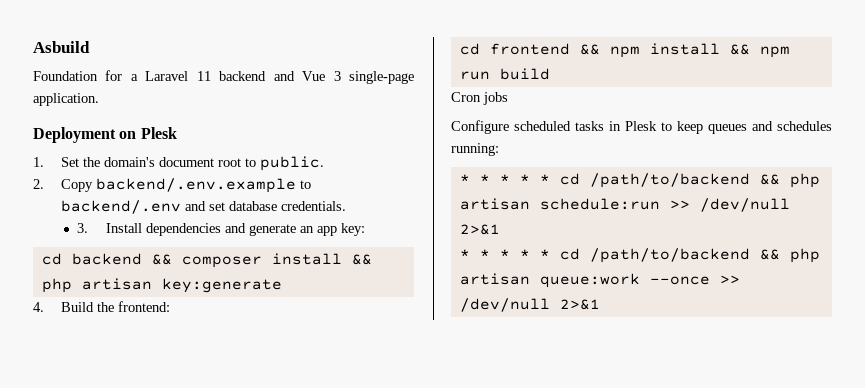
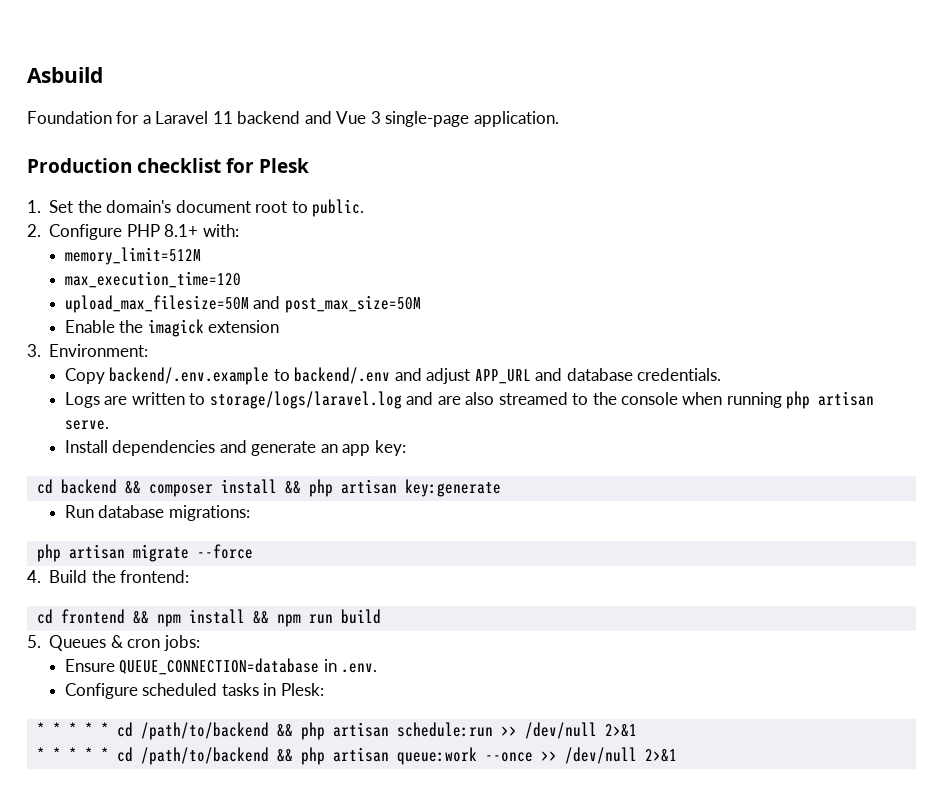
[33,127,137,143] Deployment on -> [27,158,255,173] Production checklist for
(44, 184) none -> [49,224,239,240] [65,247,202,265] [65,271,242,288] [65,295,421,313] [65,319,280,337] [27,344,149,357] Configure PHP 8.1+ with: // memory_limit=512M // max_execution_time=120 // upload_max_filesize=50M and post_max_size=50M // Enable the imagick extension // 3. Environment: //
[209,202,226,211] set -> [426,368,563,384] adjust APP_URL and
[77,223,89,233] 3. -> [65,391,875,409] [65,420,110,430] Logs are written to storage/logs/laravel.log and are also streamed to the console when running php artisan serve. //
(282, 285) none -> [65,505,250,521] [36,544,253,562] // Run database migrations: // php artisan migrate --force
[451,92,508,105] [451,120,832,134] [451,143,499,156] Cron jobs // Configure scheduled tasks in Plesk to keep queues and schedules running: -> [27,635,200,651] [65,658,378,675] [65,683,324,699] 5. Queues & cron jobs: // Ensure QUEUE_CONNECTION=database in .env. // Configure scheduled tasks in Plesk:

